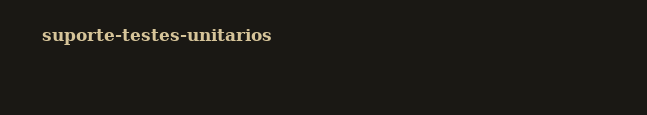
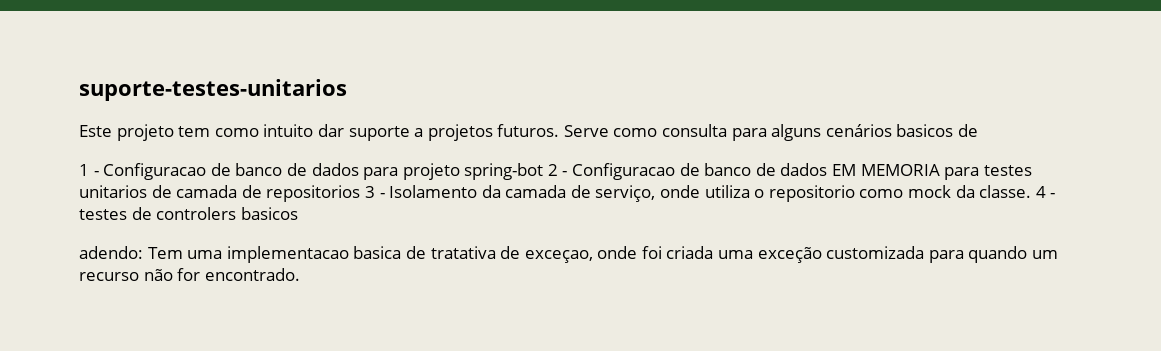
(272, 37) none -> [79,124,979,141] [79,163,1032,180] [79,185,1056,202] [79,207,298,220] [79,246,1059,263] [79,268,300,281] // Este projeto tem como intuito dar suporte a projetos futuros. Serve como consulta para alguns cenários basicos de // 1 - Configuracao de banco de dados para projeto spring-bot 2 - Configuracao de banco de dados EM MEMORIA para testes unitarios de camada de repositorios 3 - Isolamento da camada de serviço, onde utiliza o repositorio como mock da classe. 4 - testes de controlers basicos // adendo: Tem uma implementacao basica de tratativa de exceçao, onde foi criada uma exceção customizada para quando um recurso não for encontrado.

